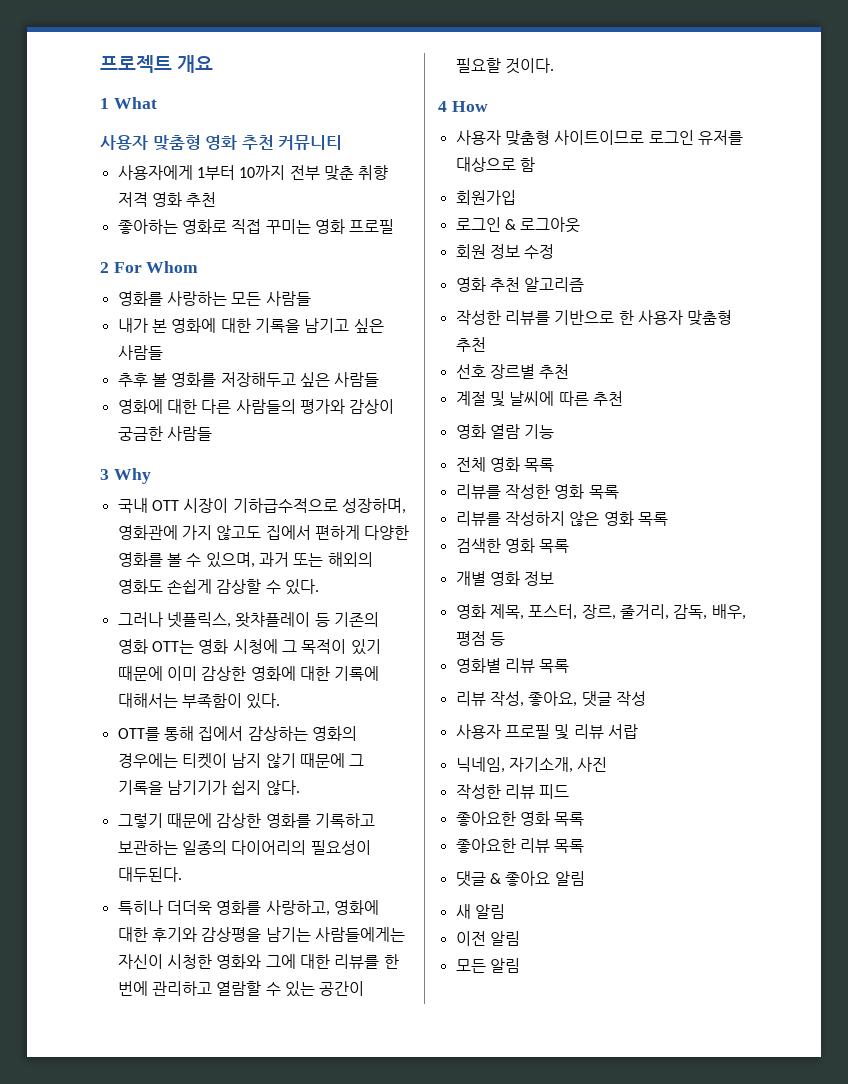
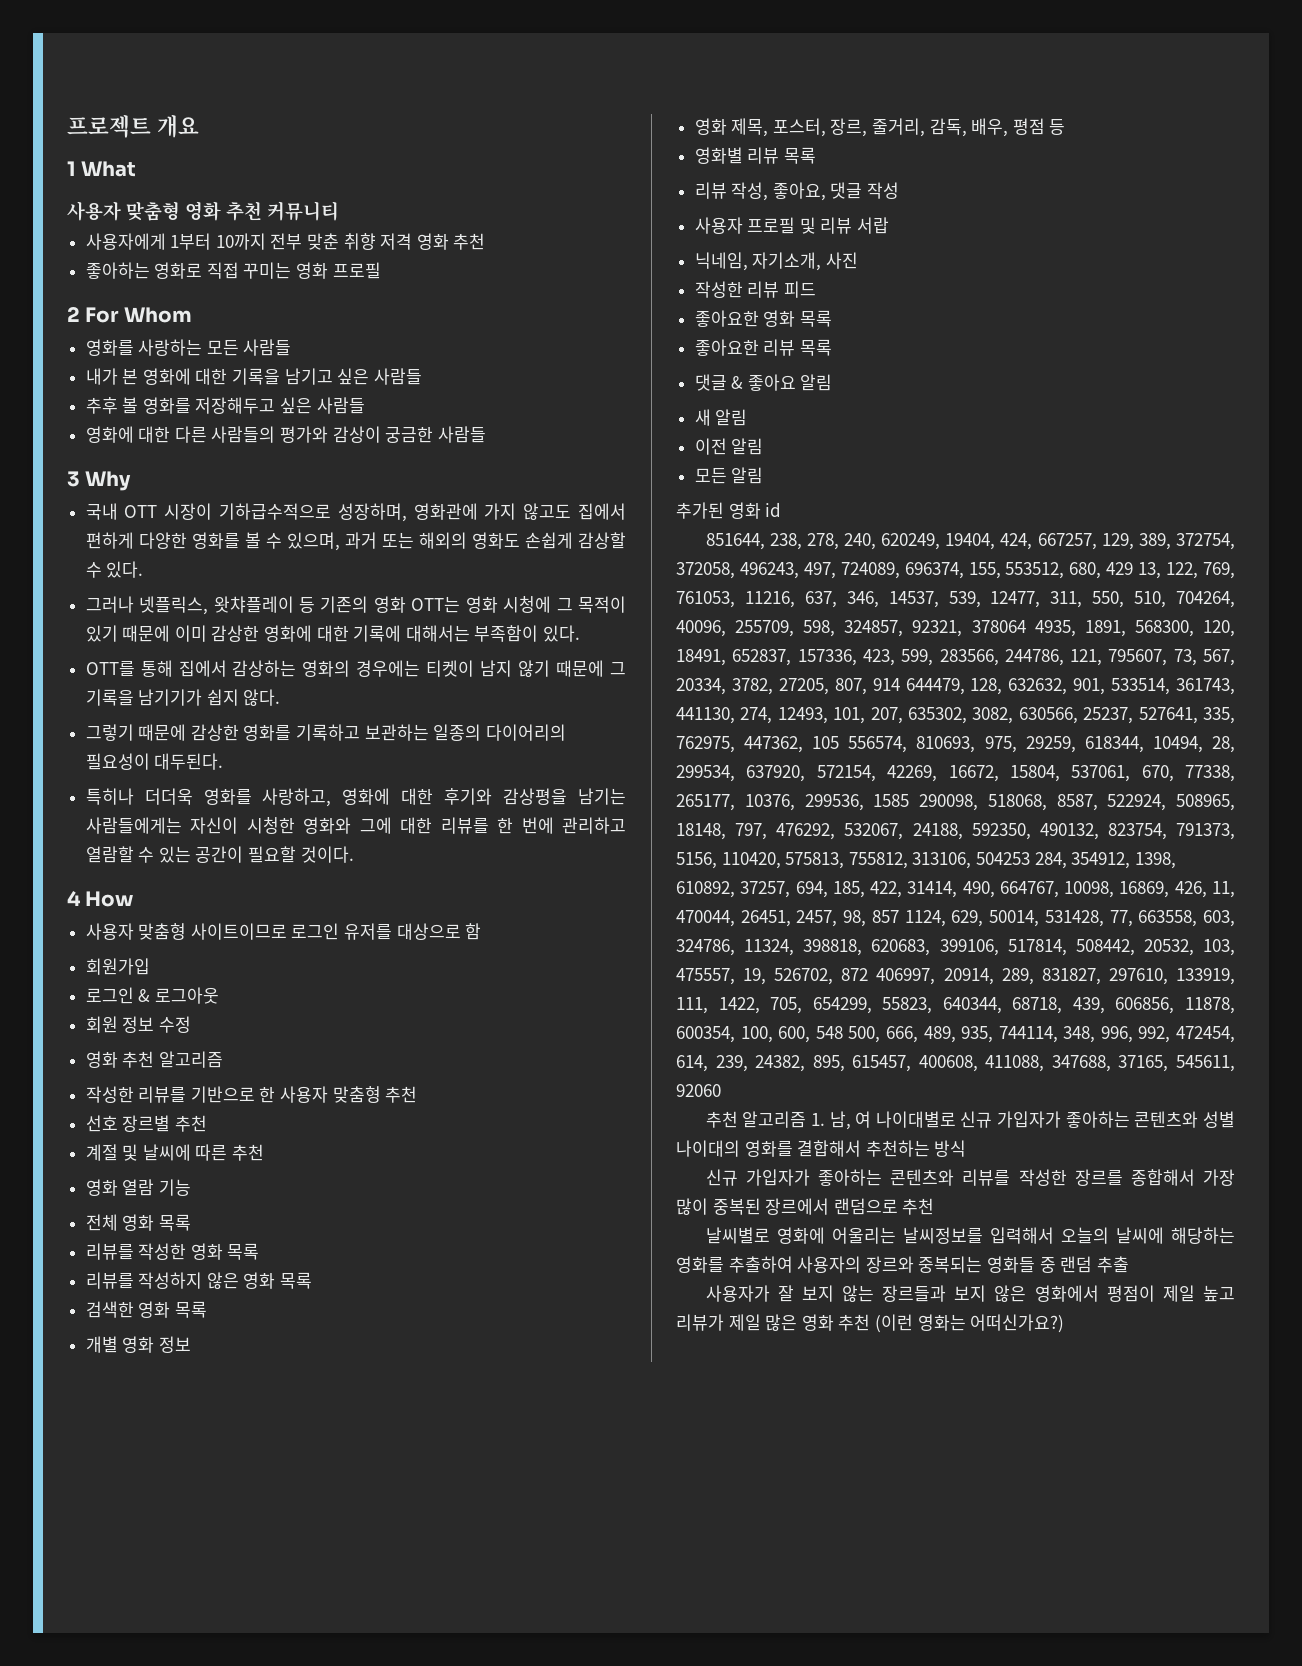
(520, 965) none -> [676,502,782,519] [705,533,1235,550] [676,562,1235,579] [676,591,1235,608] [676,620,1235,637] [676,649,1235,666] [676,678,1235,695] [676,707,1235,724] [676,736,1235,753] [676,765,1235,782] [676,794,1235,811] [676,823,1235,840] [676,852,1176,869] [676,881,1235,898] [676,910,1235,927] [676,939,1235,956] [676,968,1235,985] [676,997,1235,1014] [676,1026,1235,1043] [676,1055,1235,1072] [676,1084,721,1097] [705,1111,1235,1130] [676,1140,967,1157] [705,1169,1235,1186] [676,1198,935,1215] [705,1227,1235,1244] [676,1256,1129,1273] [705,1285,1235,1302] [676,1314,1065,1333] // 추가된 영화 id // 851644, 238, 278, 240, 620249, 19404, 424, 667257, 129, 389, 372754, 372058, 496243, 497, 724089, 696374, 155, 553512, 680, 429 13, 122, 769, 761053, 11216, 637, 346, 14537, 539, 12477, 311, 550, 510, 704264, 40096, 255709, 598, 324857, 92321, 378064 4935, 1891, 568300, 120, 18491, 652837, 157336, 423, 599, 283566, 244786, 121, 795607, 73, 567, 20334, 3782, 27205, 807, 914 644479, 128, 632632, 901, 533514, 361743, 441130, 274, 12493, 101, 207, 635302, 3082, 630566, 25237, 527641, 335, 762975, 447362, 105 556574, 810693, 975, 29259, 618344, 10494, 28, 299534, 637920, 572154, 42269, 16672, 15804, 537061, 670, 77338, 265177, 10376, 299536, 1585 290098, 518068, 8587, 522924, 508965, 18148, 797, 476292, 532067, 24188, 592350, 490132, 823754, 791373, 5156, 110420, 575813, 755812, 313106, 504253 284, 354912, 1398, 610892, 37257, 694, 185, 422, 31414, 490, 664767, 10098, 16869, 426, 11, 470044, 26451, 2457, 98, 857 1124, 629, 50014, 531428, 77, 663558, 603, 324786, 11324, 398818, 620683, 399106, 517814, 508442, 20532, 103, 475557, 19, 526702, 872 406997, 20914, 289, 831827, 297610, 133919, 111, 1422, 705, 654299, 55823, 640344, 68718, 439, 606856, 11878, 600354, 100, 600, 548 500, 666, 489, 935, 744114, 348, 996, 992, 472454, 614, 239, 24382, 895, 615457, 400608, 411088, 347688, 37165, 545611, 92060 // 추천 알고리즘 1. 남, 여 나이대별로 신규 가입자가 좋아하는 콘텐츠와 성별 나이대의 영화를 결합해서 추천하는 방식 // 신규 가입자가 좋아하는 콘텐츠와 리뷰를 작성한 장르를 종합해서 가장 많이 중복된 장르에서 랜덤으로 추천 // 날씨별로 영화에 어울리는 날씨정보를 입력해서 오늘의 날씨에 해당하는 영화를 추출하여 사용자의 장르와 중복되는 영화들 중 랜덤 추출 // 사용자가 잘 보지 않는 장르들과 보지 않은 영화에서 평점이 제일 높고 리뷰가 제일 많은 영화 추천 (이런 영화는 어떠신가요?)

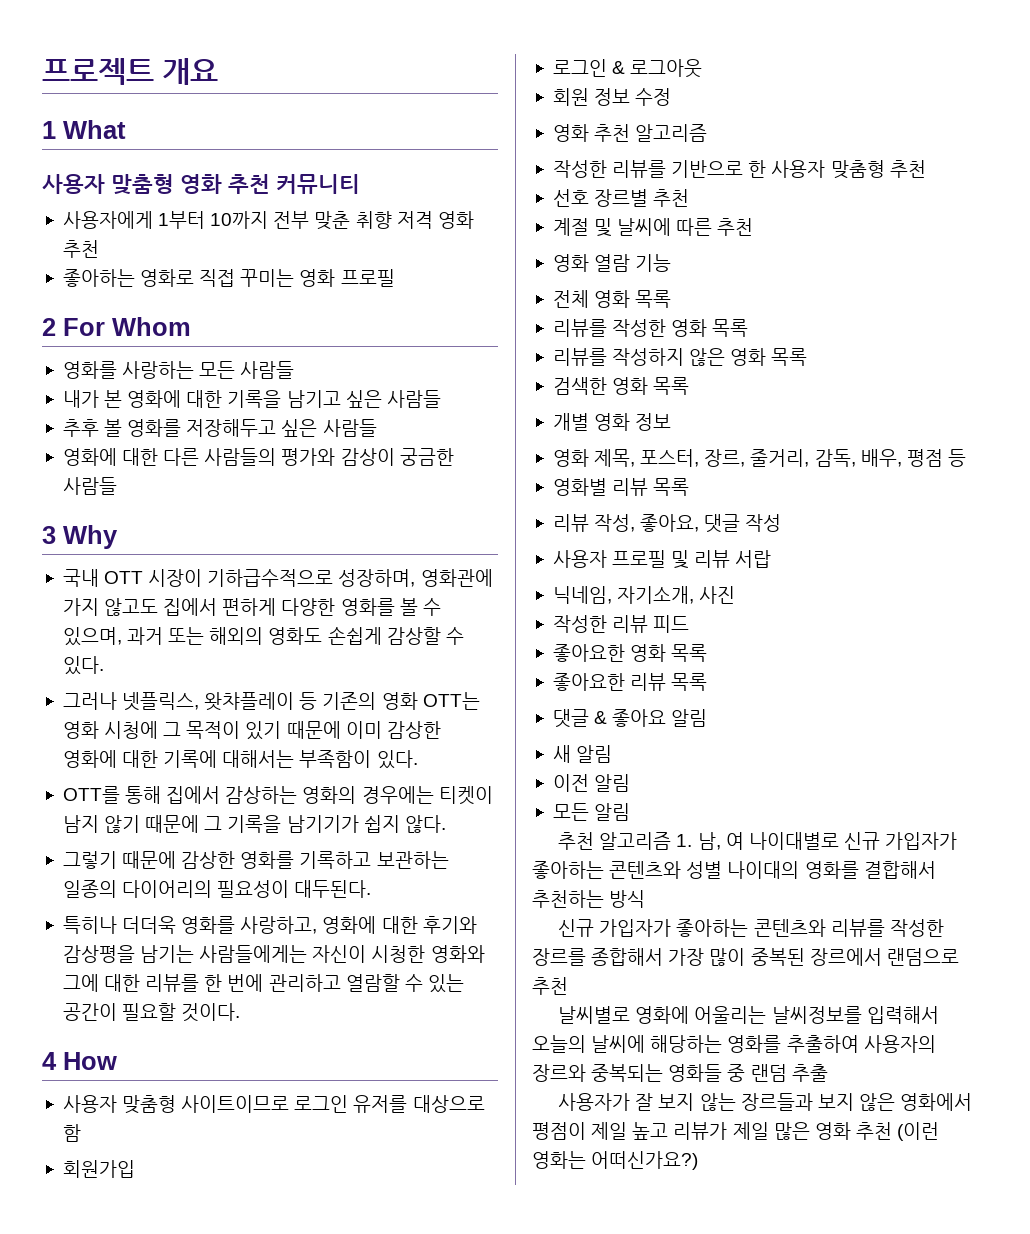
[676,502,782,519] [705,533,1235,550] [676,562,1235,579] [676,591,1235,608] [676,620,1235,637] [676,649,1235,666] [676,678,1235,695] [676,707,1235,724] [676,736,1235,753] [676,765,1235,782] [676,794,1235,811] [676,823,1235,840] [676,852,1176,869] [676,881,1235,898] [676,910,1235,927] [676,939,1235,956] [676,968,1235,985] [676,997,1235,1014] [676,1026,1235,1043] [676,1055,1235,1072] [676,1084,721,1097] // 추가된 영화 id // 851644, 238, 278, 240, 620249, 19404, 424, 667257, 129, 389, 372754, 372058, 496243, 497, 724089, 696374, 155, 553512, 680, 429 13, 122, 769, 761053, 11216, 637, 346, 14537, 539, 12477, 311, 550, 510, 704264, 40096, 255709, 598, 324857, 92321, 378064 4935, 1891, 568300, 120, 18491, 652837, 157336, 423, 599, 283566, 244786, 121, 795607, 73, 567, 20334, 3782, 27205, 807, 914 644479, 128, 632632, 901, 533514, 361743, 441130, 274, 12493, 101, 207, 635302, 3082, 630566, 25237, 527641, 335, 762975, 447362, 105 556574, 810693, 975, 29259, 618344, 10494, 28, 299534, 637920, 572154, 42269, 16672, 15804, 537061, 670, 77338, 265177, 10376, 299536, 1585 290098, 518068, 8587, 522924, 508965, 18148, 797, 476292, 532067, 24188, 592350, 490132, 823754, 791373, 5156, 110420, 575813, 755812, 313106, 504253 284, 354912, 1398, 610892, 37257, 694, 185, 422, 31414, 490, 664767, 10098, 16869, 426, 11, 470044, 26451, 2457, 98, 857 1124, 629, 50014, 531428, 77, 663558, 603, 324786, 11324, 398818, 620683, 399106, 517814, 508442, 20532, 103, 475557, 19, 526702, 872 406997, 20914, 289, 831827, 297610, 133919, 111, 1422, 705, 654299, 55823, 640344, 68718, 439, 606856, 11878, 600354, 100, 600, 548 500, 666, 489, 935, 744114, 348, 996, 992, 472454, 614, 239, 24382, 895, 615457, 400608, 411088, 347688, 37165, 545611, 92060 -> (631, 812) none

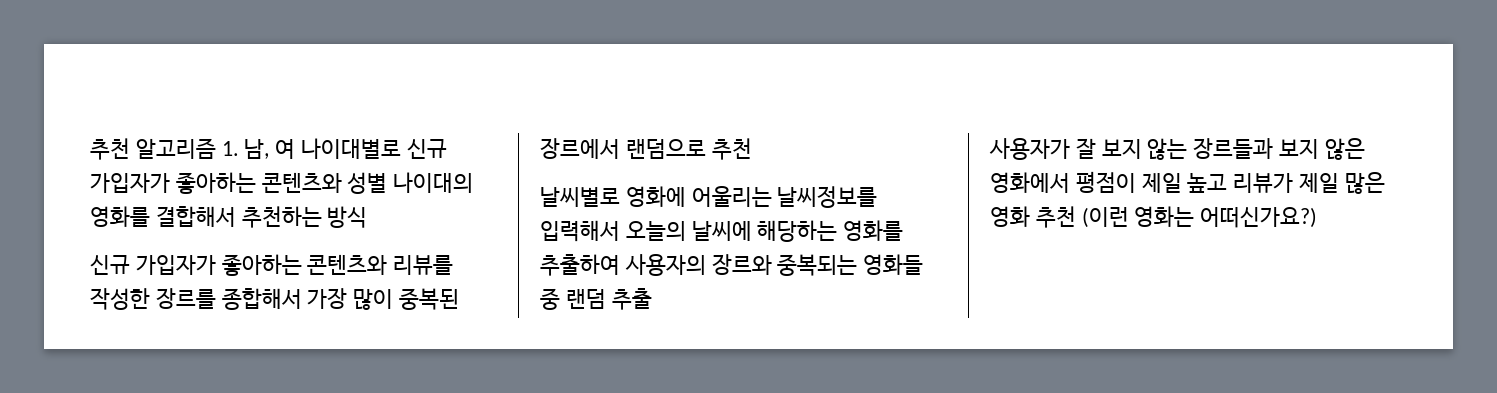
[42,58,218,85] [42,120,126,139] [42,174,360,195] [62,211,474,230] [62,240,99,258] [62,269,395,287] [42,317,191,336] [62,361,295,379] [62,390,441,408] [62,419,377,437] [62,448,454,466] [62,477,117,495] [42,525,118,549] [62,569,493,587] [62,598,441,616] [62,626,464,646] [62,656,104,675] [62,692,480,711] [62,721,441,740] [62,750,418,769] [62,786,493,805] [62,815,446,833] [62,851,449,869] [62,880,372,898] [62,916,477,934] [62,945,485,963] [62,974,464,993] [62,1003,241,1022] [42,1052,117,1070] [62,1095,485,1114] [62,1124,81,1142] [62,1160,135,1178] [552,59,703,78] [552,88,672,106] [552,124,708,142] [552,160,926,179] [552,189,690,207] [552,218,754,237] [552,254,672,272] [552,290,672,308] [552,319,749,337] [552,348,808,366] [552,377,690,395] [552,413,672,431] [552,449,966,467] [552,478,690,496] [552,514,782,533] [552,550,772,569] [552,586,736,604] [552,615,690,633] [552,644,708,662] [552,673,708,691] [552,709,708,728] [552,745,613,763] [552,774,631,792] [552,803,631,821] 프로젝트 개요 // 1 What // 사용자 맞춤형 영화 추천 커뮤니티 // 사용자에게 1부터 10까지 전부 맞춘 취향 저격 영화 추천 // 좋아하는 영화로 직접 꾸미는 영화 프로필 // 2 For Whom // 영화를 사랑하는 모든 사람들 // 내가 본 영화에 대한 기록을 남기고 싶은 사람들 // 추후 볼 영화를 저장해두고 싶은 사람들 // 영화에 대한 다른 사람들의 평가와 감상이 궁금한 사람들 // 3 Why // 국내 OTT 시장이 기하급수적으로 성장하며, 영화관에 가지 않고도 집에서 편하게 다양한 영화를 볼 수 있으며, 과거 또는 해외의 영화도 손쉽게 감상할 수 있다. // 그러나 넷플릭스, 왓챠플레이 등 기존의 영화 OTT는 영화 시청에 그 목적이 있기 때문에 이미 감상한 영화에 대한 기록에 대해서는 부족함이 있다. // OTT를 통해 집에서 감상하는 영화의 경우에는 티켓이 남지 않기 때문에 그 기록을 남기기가 쉽지 않다. // 그렇기 때문에 감상한 영화를 기록하고 보관하는 일종의 다이어리의 필요성이 대두된다. // 특히나 더더욱 영화를 사랑하고, 영화에 대한 후기와 감상평을 남기는 사람들에게는 자신이 시청한 영화와 그에 대한 리뷰를 한 번에 관리하고 열람할 수 있는 공간이 필요할 것이다. // 4 How // 사용자 맞춤형 사이트이므로 로그인 유저를 대상으로 함 // 회원가입 // 로그인 & 로그아웃 // 회원 정보 수정 // 영화 추천 알고리즘 // 작성한 리뷰를 기반으로 한 사용자 맞춤형 추천 // 선호 장르별 추천 // 계절 및 날씨에 따른 추천 // 영화 열람 기능 // 전체 영화 목록 // 리뷰를 작성한 영화 목록 // 리뷰를 작성하지 않은 영화 목록 // 검색한 영화 목록 // 개별 영화 정보 // 영화 제목, 포스터, 장르, 줄거리, 감독, 배우, 평점 등 // 영화별 리뷰 목록 // 리뷰 작성, 좋아요, 댓글 작성 // 사용자 프로필 및 리뷰 서랍 // 닉네임, 자기소개, 사진 // 작성한 리뷰 피드 // 좋아요한 영화 목록 // 좋아요한 리뷰 목록 // 댓글 & 좋아요 알림 // 새 알림 // 이전 알림 // 모든 알림 // -> (90, 149) none

